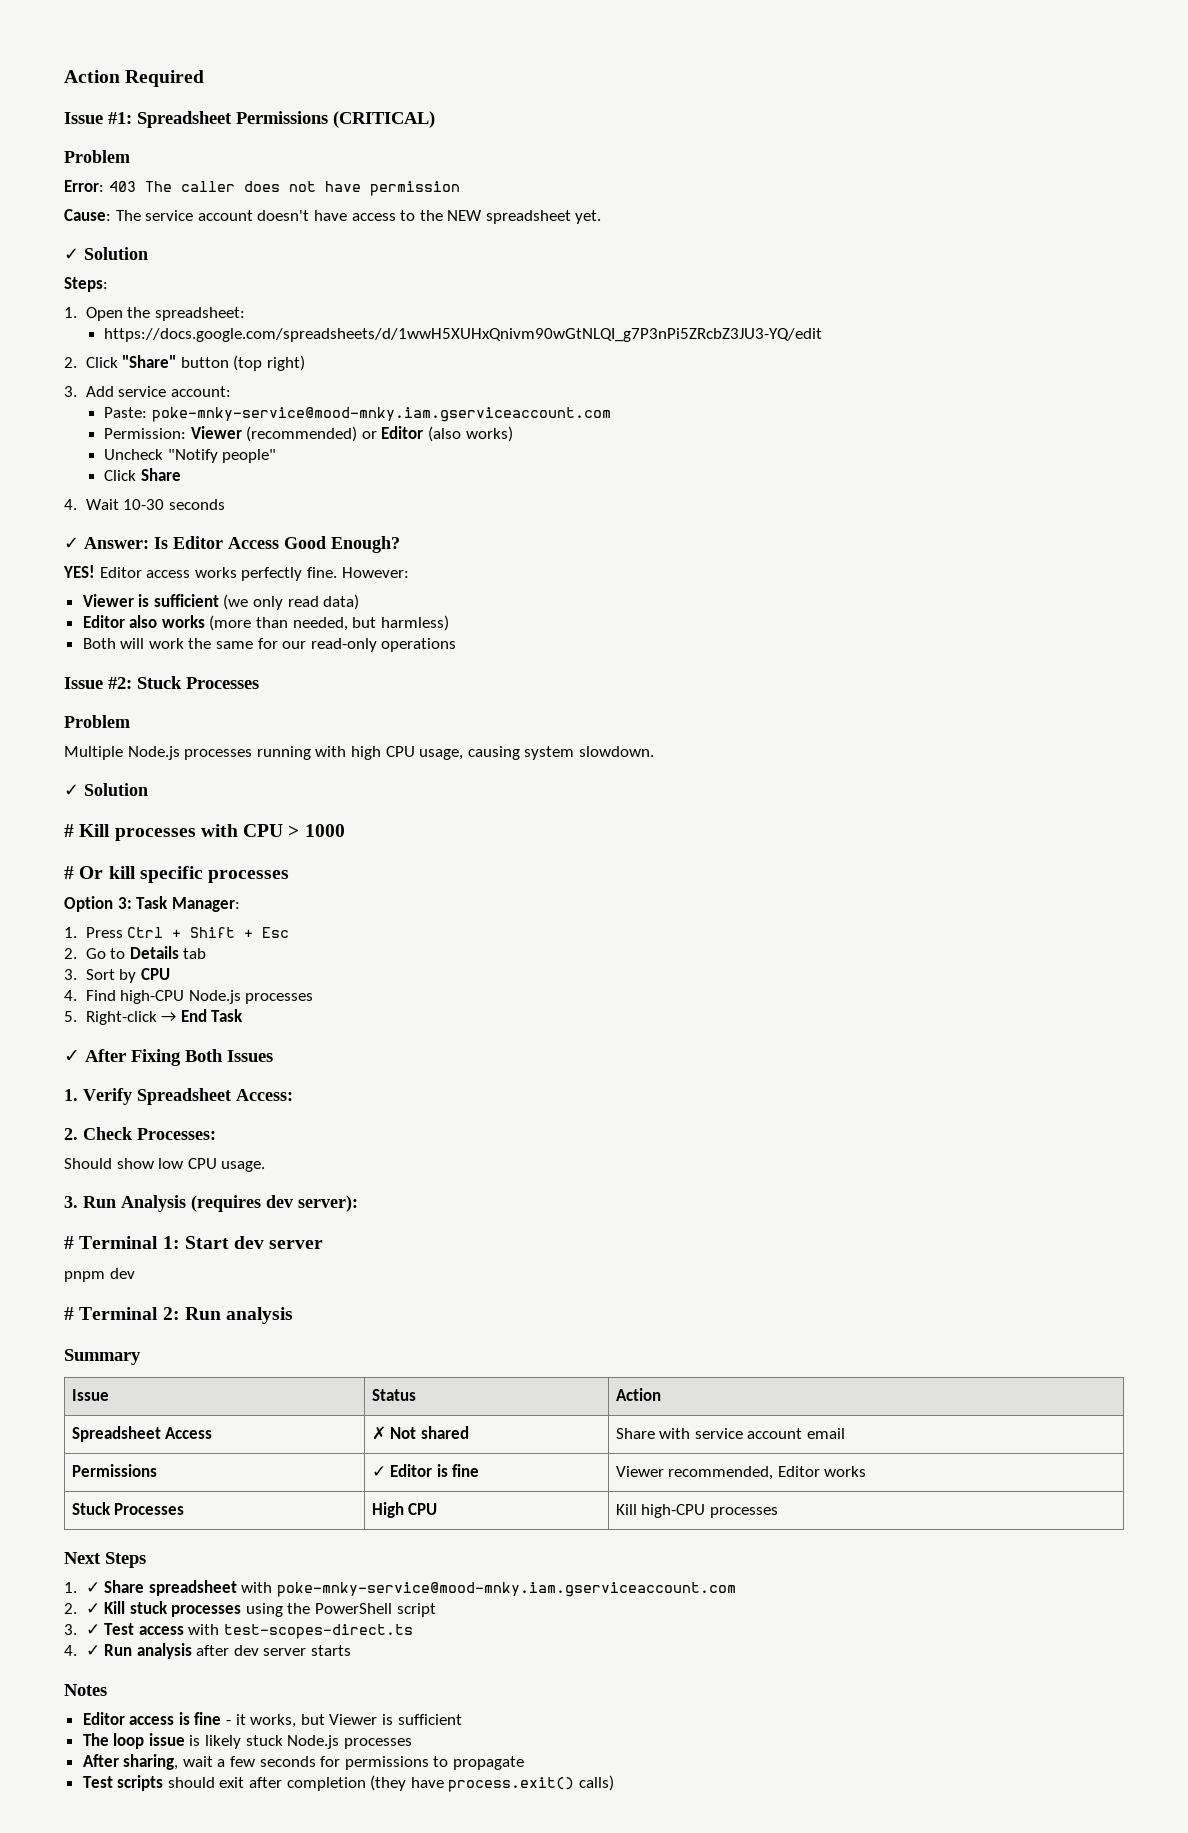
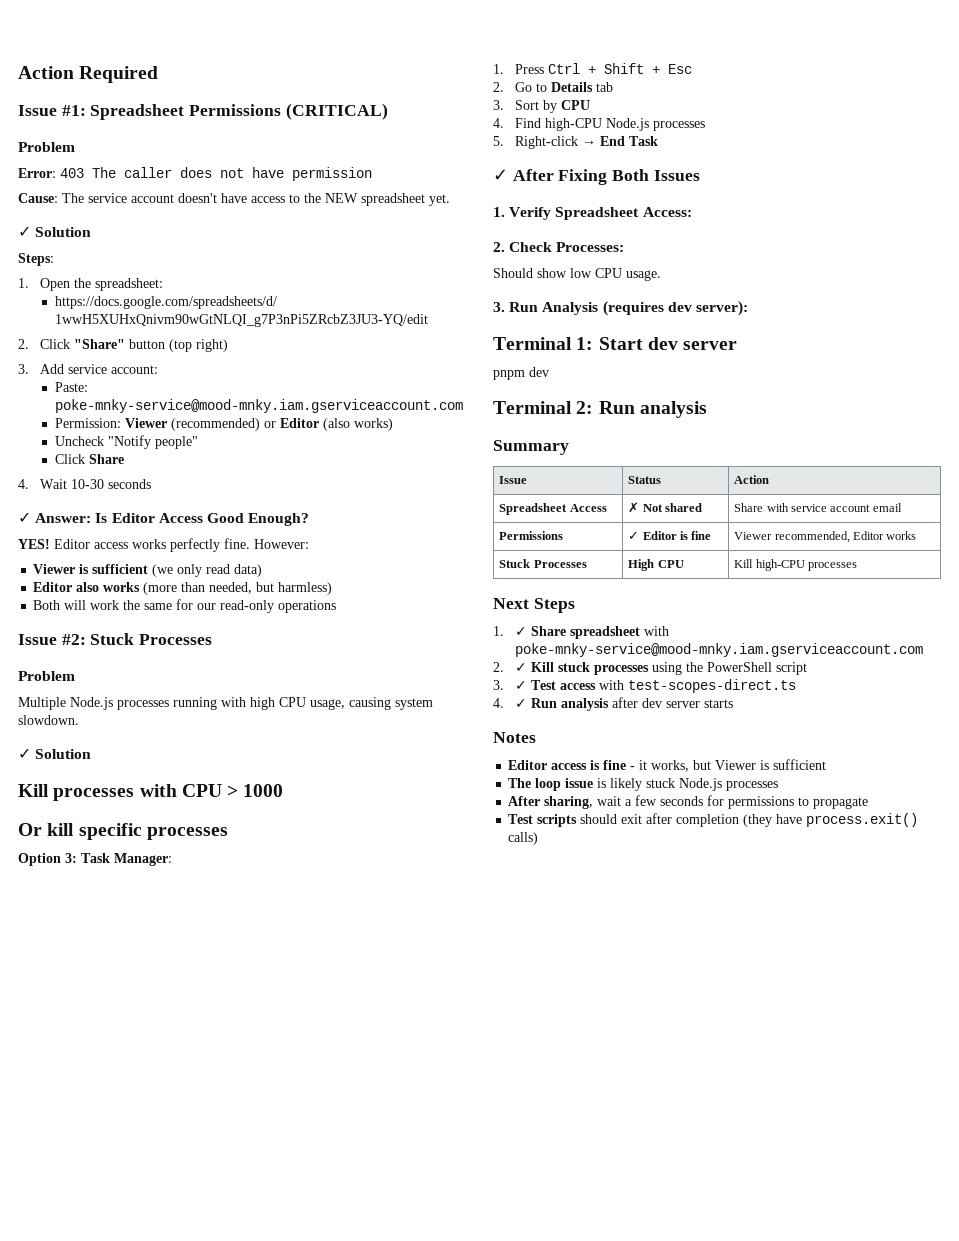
[64,824,74,837] # -> (92, 754) none
[64,866,74,879] # -> (284, 790) none
[64,1236,74,1249] # -> (748, 308) none
[64,1307,74,1320] # -> (549, 372) none

